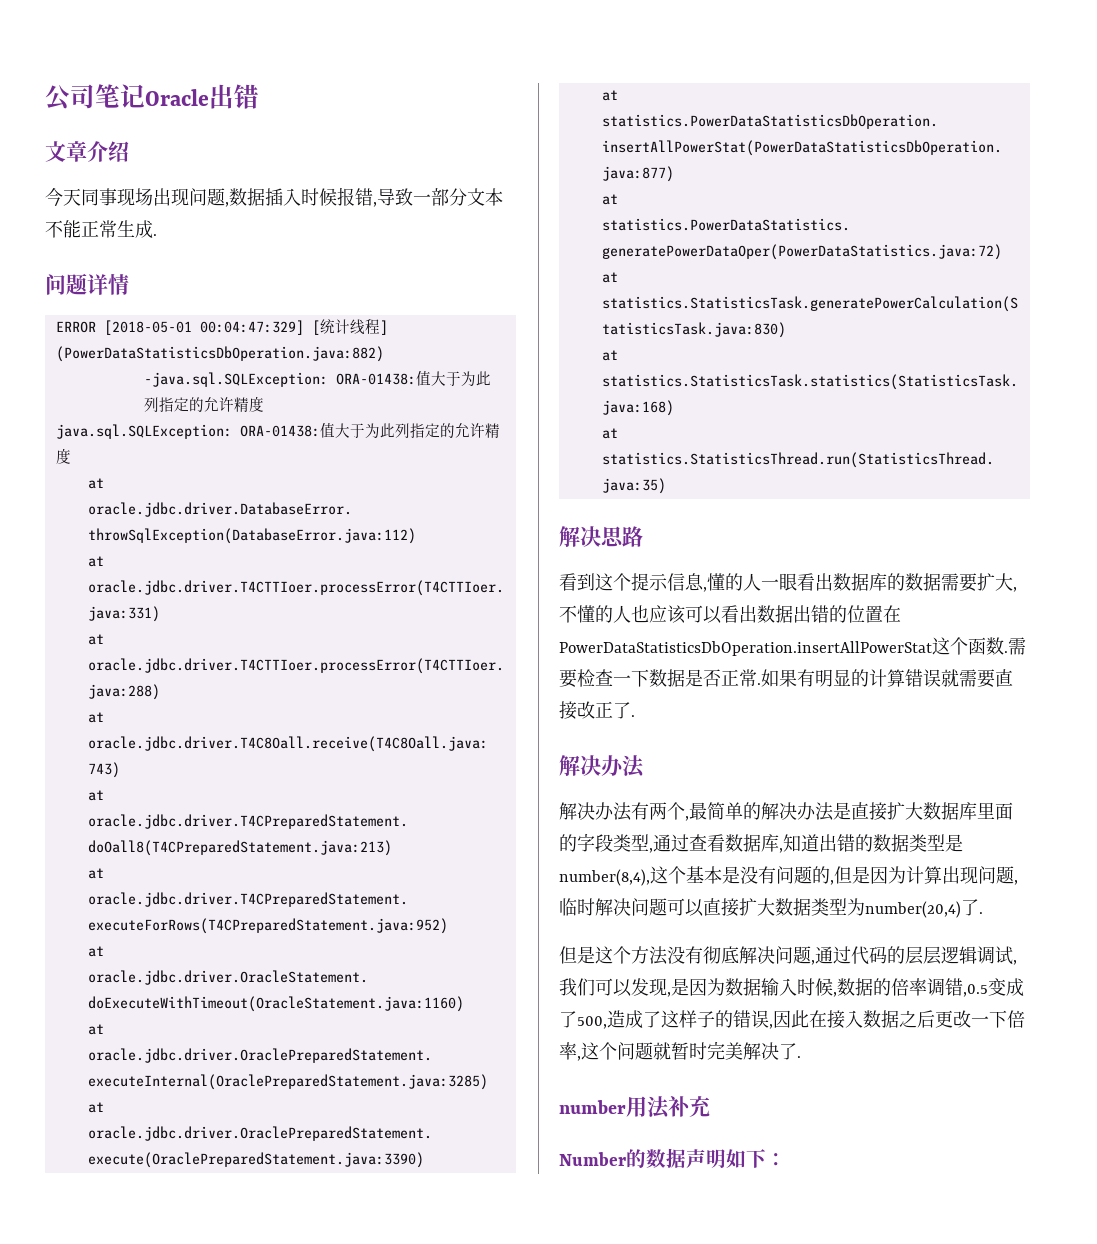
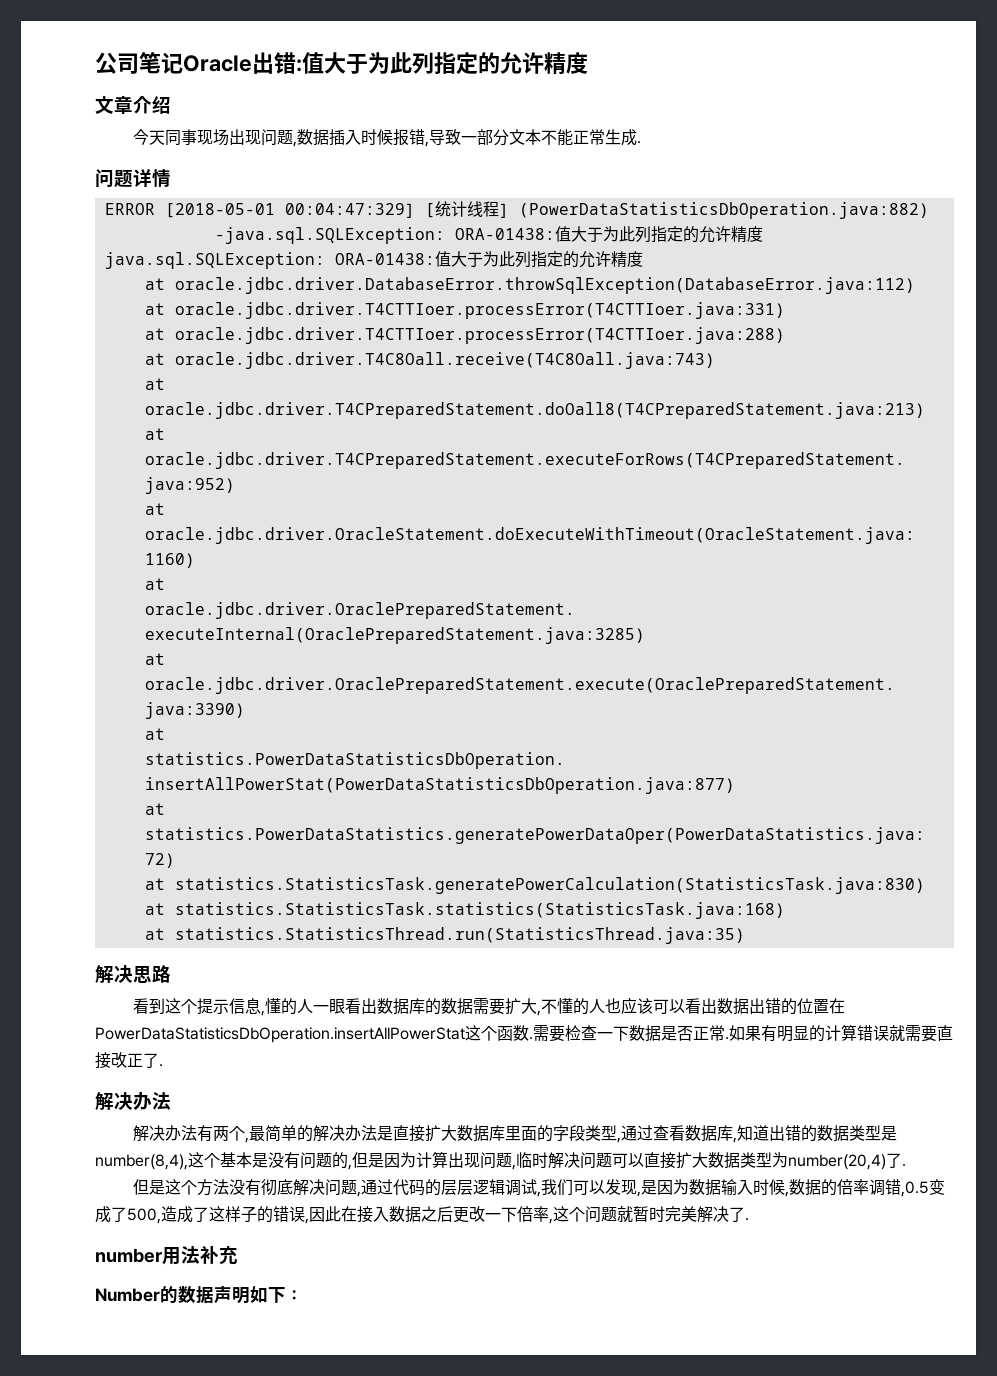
(259, 96) none -> [296,52,588,75] :值大于为此列指定的允许精度

